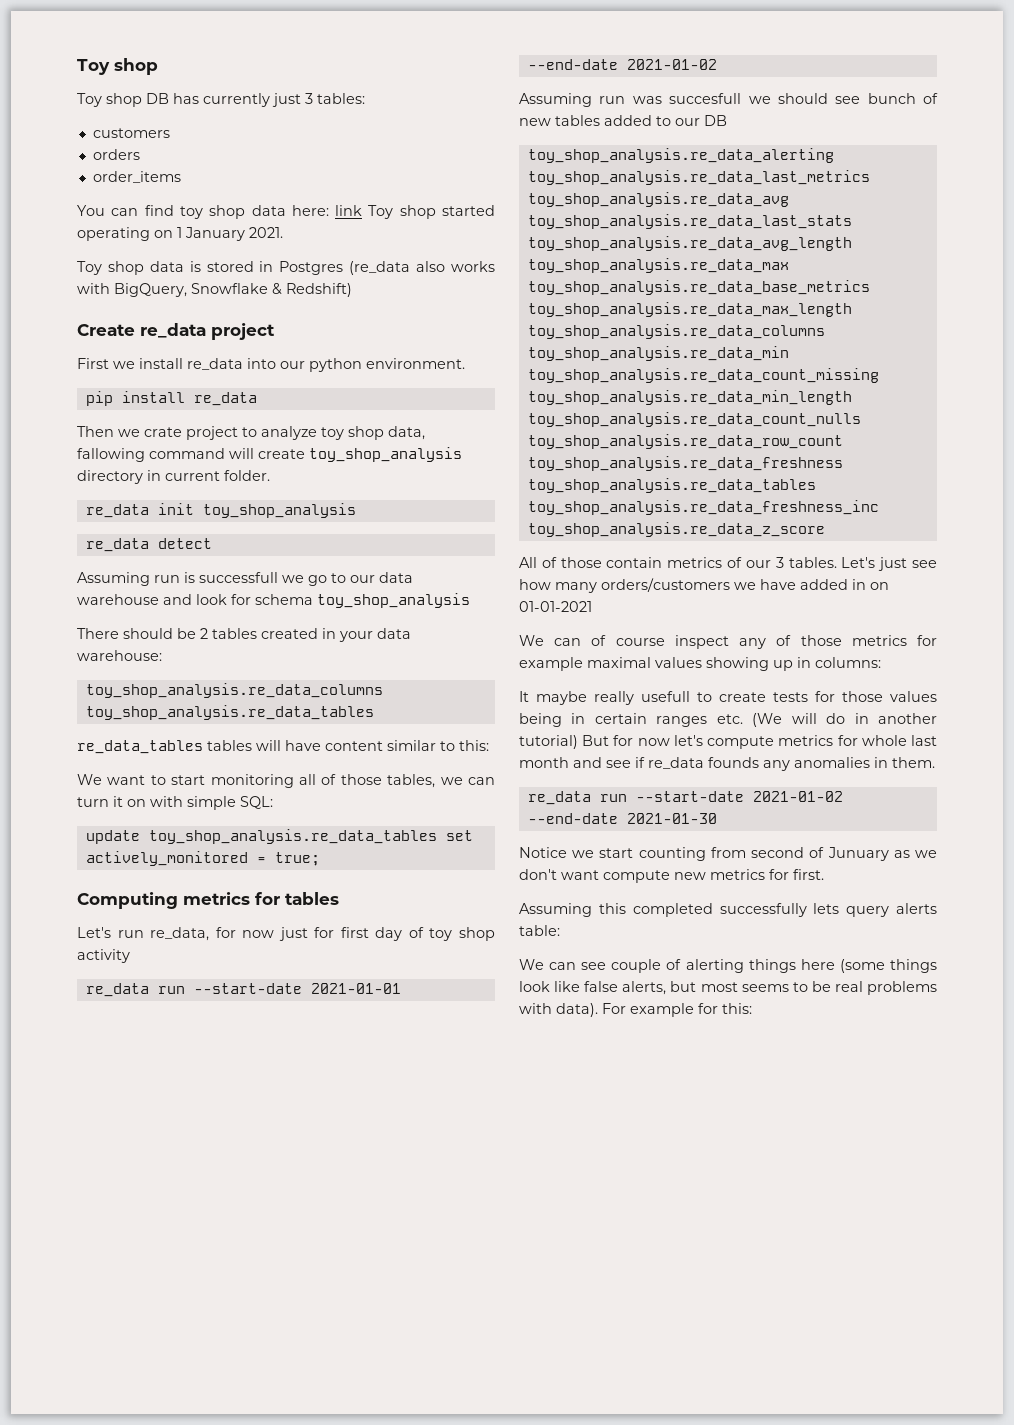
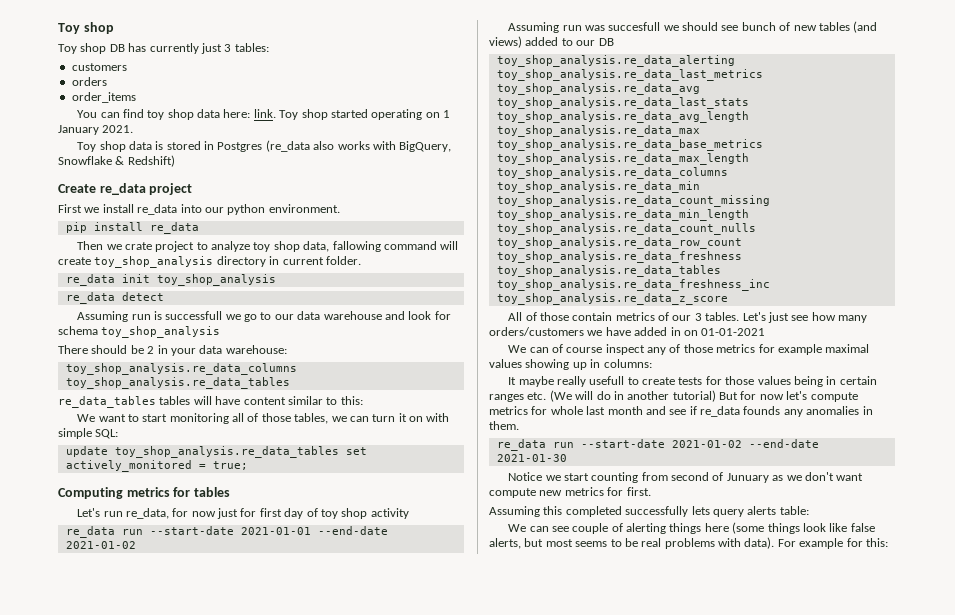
[335,205,363,216] link -> [253,109,276,118] link.
[212,628,318,639] tables created -> (155, 350) none
(600, 120) none -> [853,21,878,33] [489,36,522,48] (and views)

